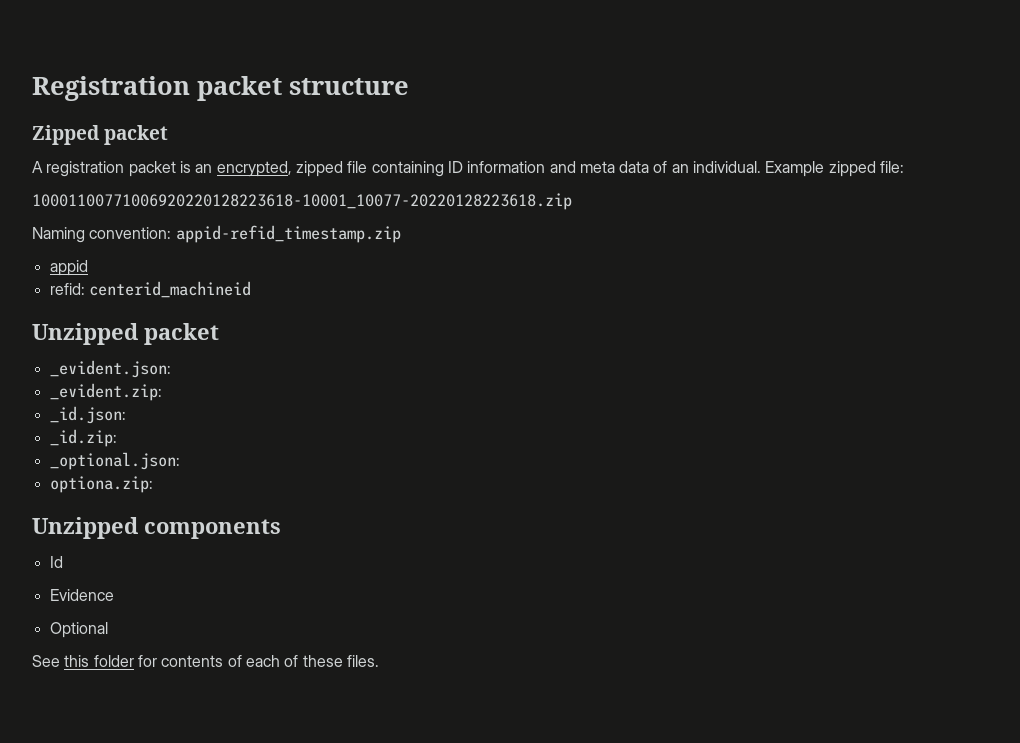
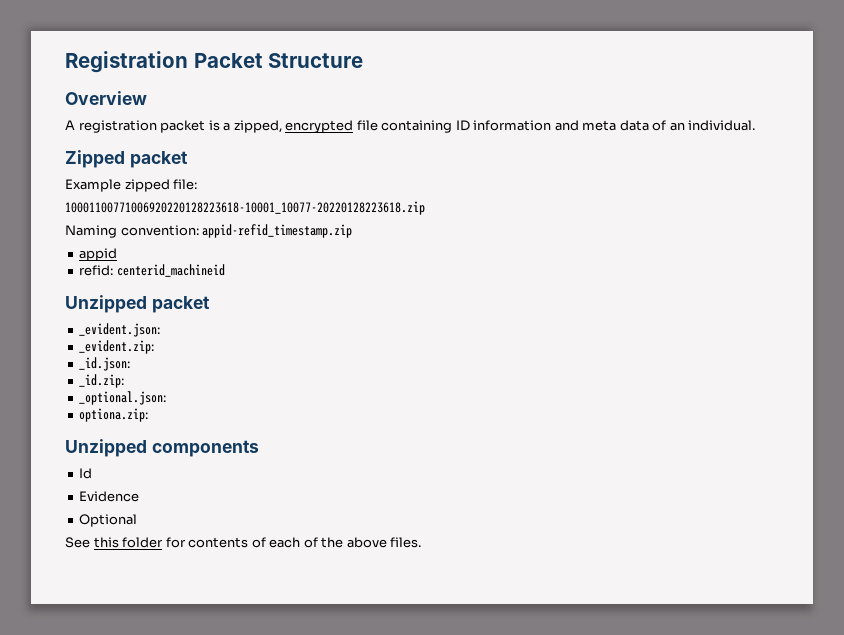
[197,76,409,101] [32,125,169,145] packet structure // Zipped packet -> [193,53,364,68] [65,91,147,105] Packet Structure // Overview
[195,161,343,177] an encrypted, zipped -> [223,120,354,133] a zipped, encrypted
(762, 167) none -> [65,150,188,168] // Zipped packet //
[302,655,343,667] these -> [321,537,387,548] the above

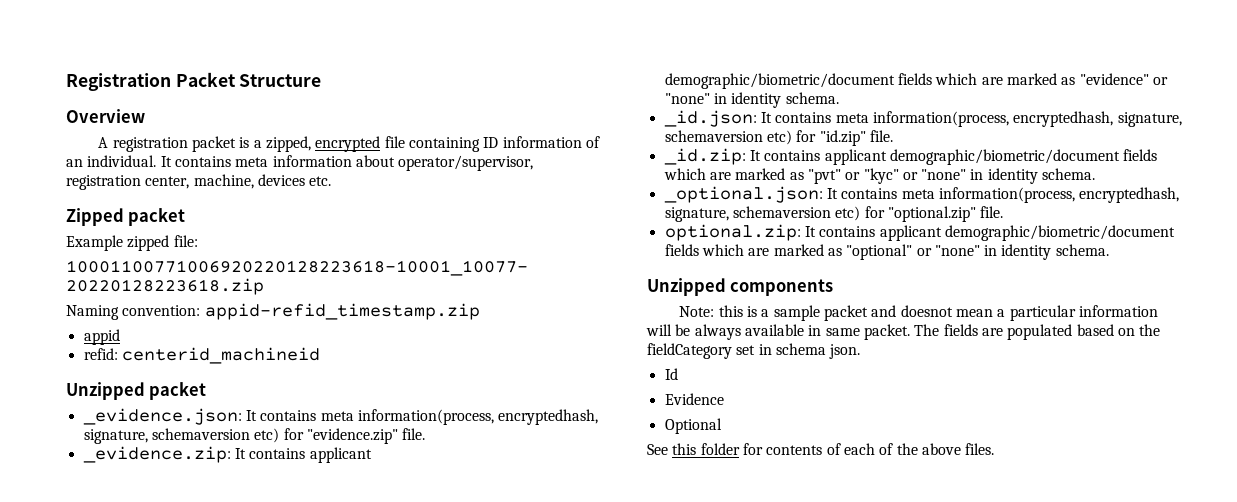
[554,120,649,131] and meta data -> (582, 142) none
(756, 125) none -> [160,155,534,171] [66,174,332,190] It contains meta information about operator/supervisor, registration center, machine, devices etc.
[79,323,161,337] [79,340,155,354] [79,357,131,371] [79,374,125,388] [79,391,167,405] [79,408,149,422] [65,439,259,457] _evident.json: // _evident.zip: // _id.json: // _id.zip: // _optional.json: // optiona.zip: // Unzipped components -> [82,408,599,425] [83,428,426,444] [82,446,372,463] [664,73,1168,89] [664,92,839,108] [663,110,1182,127] [664,130,893,146] [663,148,1158,165] [663,168,1096,184] [663,186,1180,203] [664,206,1004,222] [664,224,1175,241] [664,244,1109,260] [647,278,834,296] [679,305,1159,321] [646,324,1161,340] [647,343,861,359] _evidence.json: It contains meta information(process, encryptedhash, signature, schemaversion etc) for "evidence.zip" file. // _evidence.zip: It contains applicant demographic/biometric/document fields which are marked as "evidence" or "none" in identity schema. // _id.json: It contains meta information(process, encryptedhash, signature, schemaversion etc) for "id.zip" file. // _id.zip: It contains applicant demographic/biometric/document fields which are marked as "pvt" or "kyc" or "none" in identity schema. // _optional.json: It contains meta information(process, encryptedhash, signature, schemaversion etc) for "optional.zip" file. // optional.zip: It contains applicant demographic/biometric/document fields which are marked as "optional" or "none" in identity schema. // Unzipped components // Note: this is a sample packet and doesnot mean a particular information will be always available in same packet. The fields are populated based on the fieldCategory set in schema json.

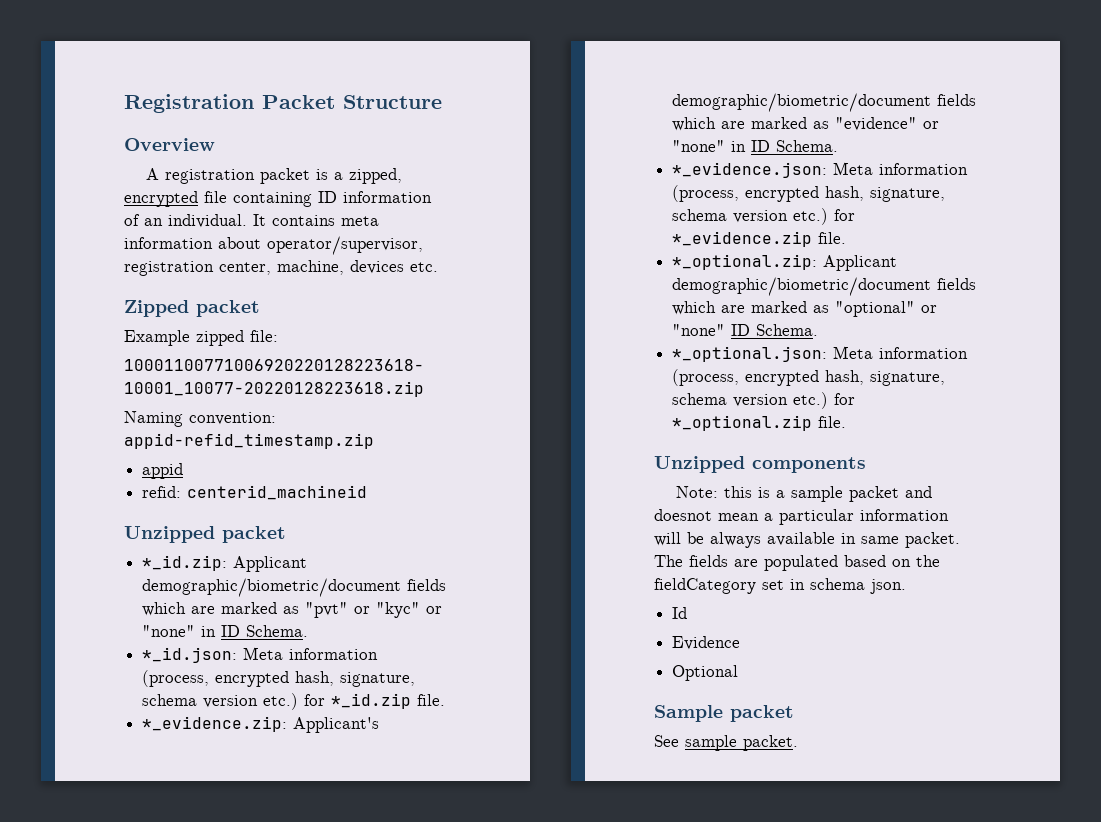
[82,408,599,425] [83,428,426,444] [82,446,372,463] [664,73,1168,89] [664,92,839,108] [663,110,1182,127] [664,130,893,146] [663,148,887,165] _evidence.json: It contains meta information(process, encryptedhash, signature, schemaversion etc) for "evidence.zip" file. // _evidence.zip: It contains applicant demographic/biometric/document fields which are marked as "evidence" or "none" in identity schema. // _id.json: It contains meta information(process, encryptedhash, signature, schemaversion etc) for "id.zip" file. // _id.zip: It contains applicant -> [142,555,308,572] *_id.zip: Applicant
[987,168,1096,184] [663,186,1180,203] [664,206,1004,222] [664,224,942,241] identity schema. // _optional.json: It contains meta information(process, encryptedhash, signature, schemaversion etc) for "optional.zip" file. // optional.zip: It contains applicant -> [221,625,309,637] [142,647,379,663] [142,670,416,687] [142,693,446,710] [142,716,380,733] [672,93,977,112] [672,117,940,131] [672,140,839,152] [672,162,969,178] [672,185,946,202] [672,208,856,225] [672,231,847,247] [672,254,898,271] ID Schema. // *_id.json: Meta information (process, encrypted hash, signature, schema version etc.) for *_id.zip file. // *_evidence.zip: Applicant's demographic/biometric/document fields which are marked as "evidence" or "none" in ID Schema. // *_evidence.json: Meta information (process, encrypted hash, signature, schema version etc.) for *_evidence.zip file. // *_optional.zip: Applicant
[984,244,1109,260] in identity schema. -> [731,324,819,336] [672,346,969,362] [672,369,946,386] [672,392,856,409] [672,415,847,431] ID Schema. // *_optional.json: Meta information (process, encrypted hash, signature, schema version etc.) for *_optional.zip file.
(722, 426) none -> [654,705,794,722] // Sample packet
[672,443,995,455] this folder for contents of each of the above files. -> [685,735,798,751] sample packet.

